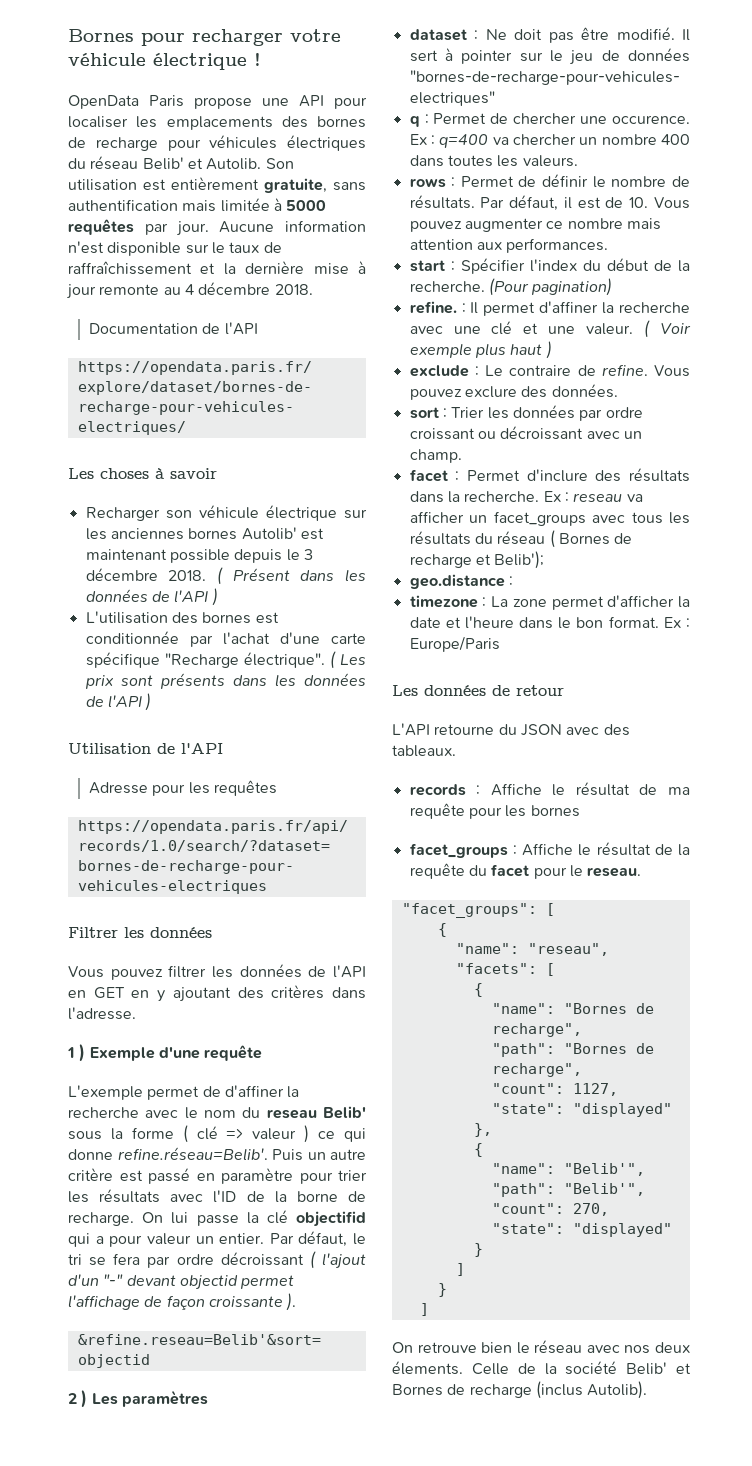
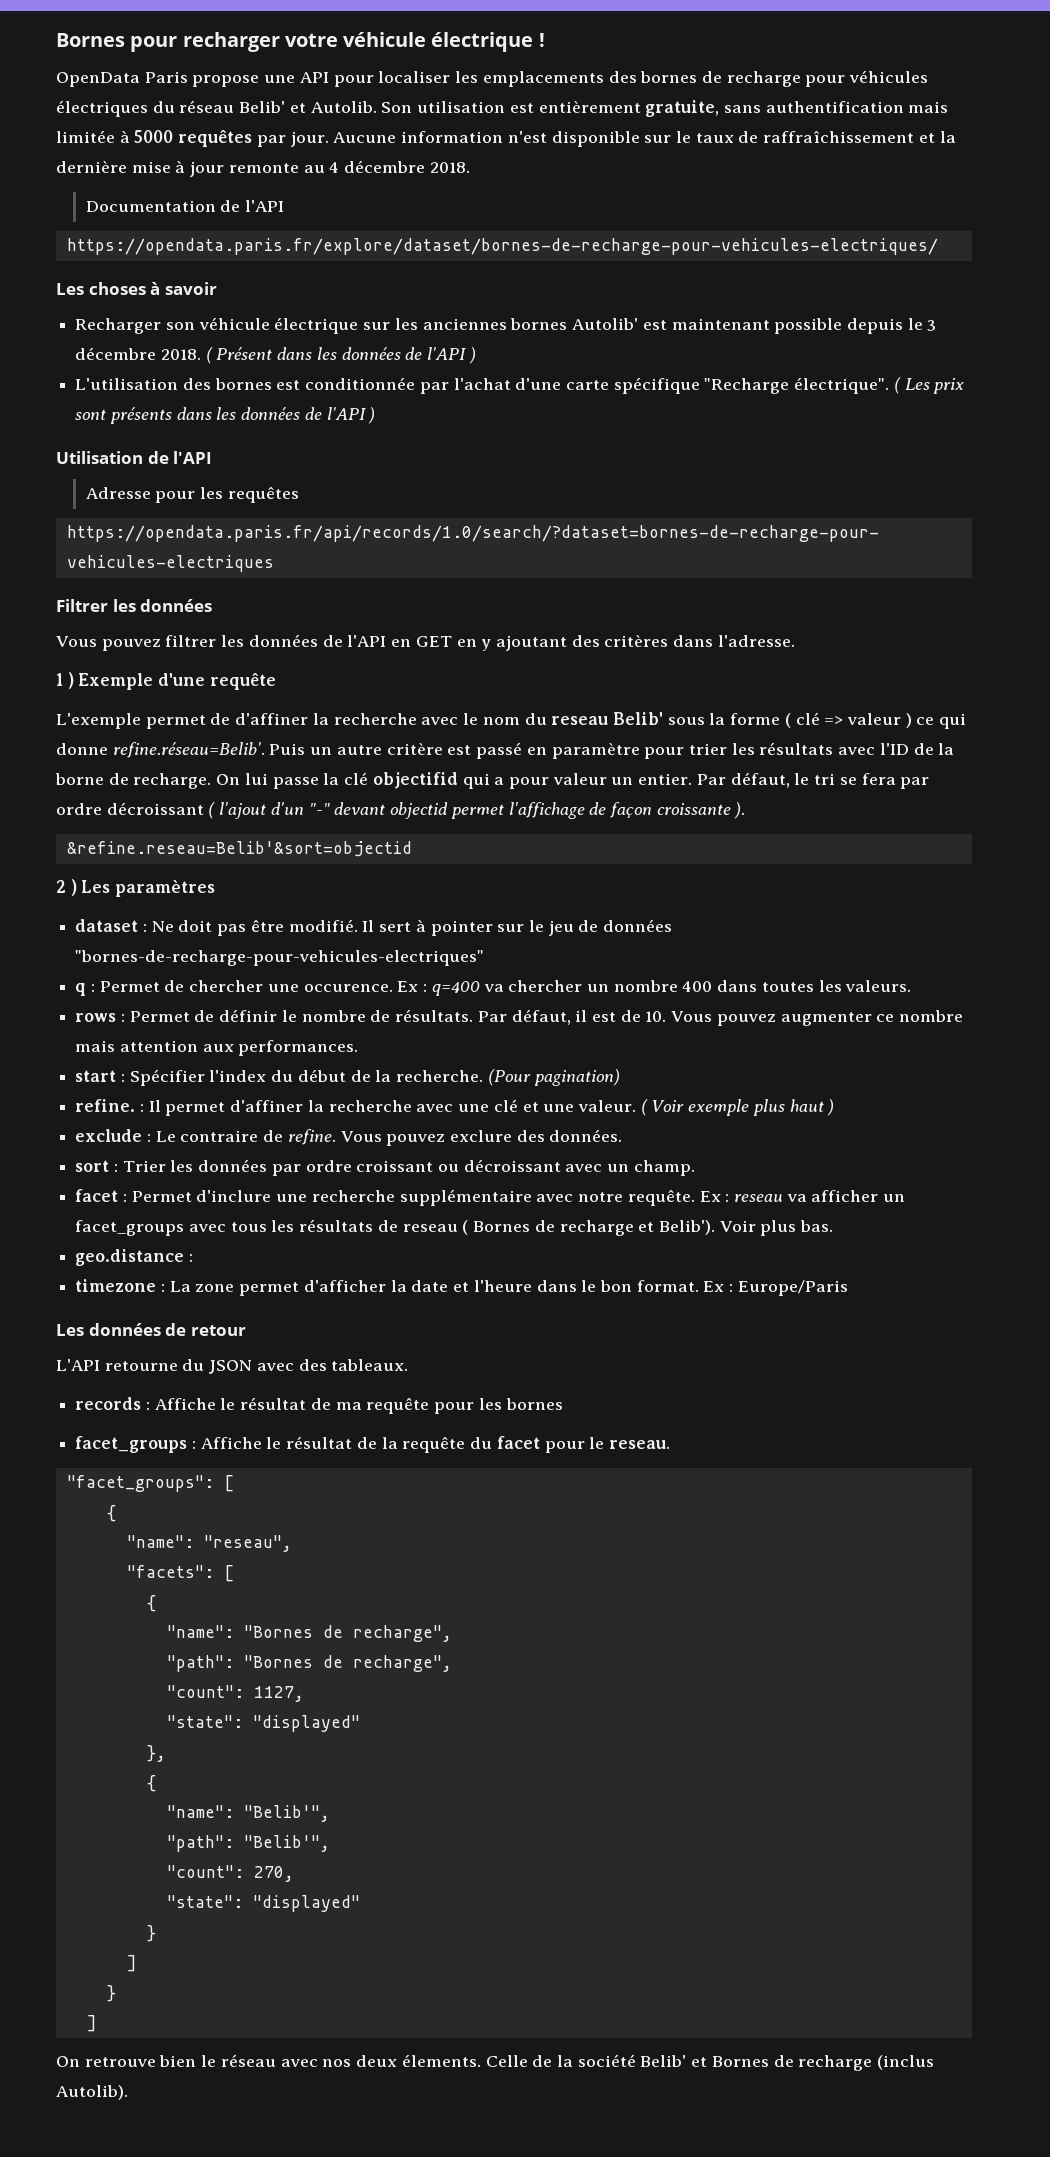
[595,468,690,482] [409,491,540,503] des résultats dans la recherche. -> [276,1189,695,1206] une recherche supplémentaire avec notre requête.
[474,531,546,545] du réseau -> [377,1220,458,1232] de reseau
[494,551,545,569] Belib'); -> [658,1220,834,1236] Belib'). Voir plus bas.

